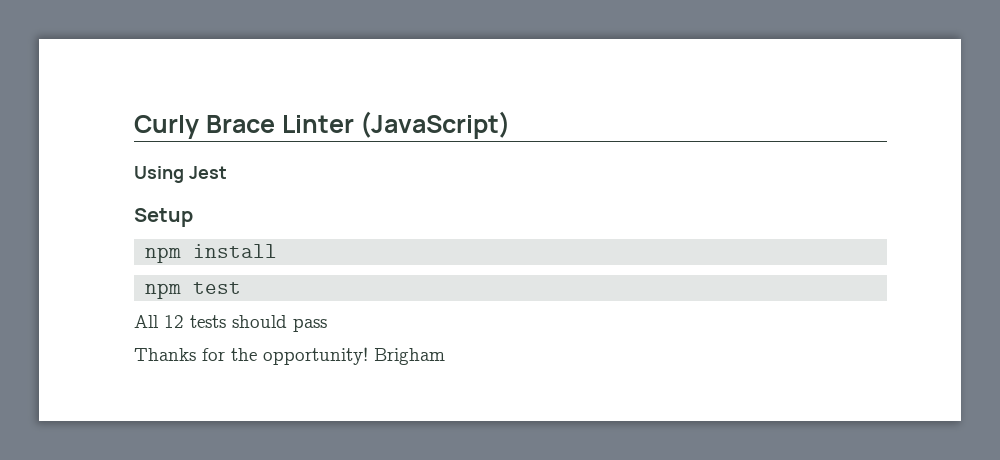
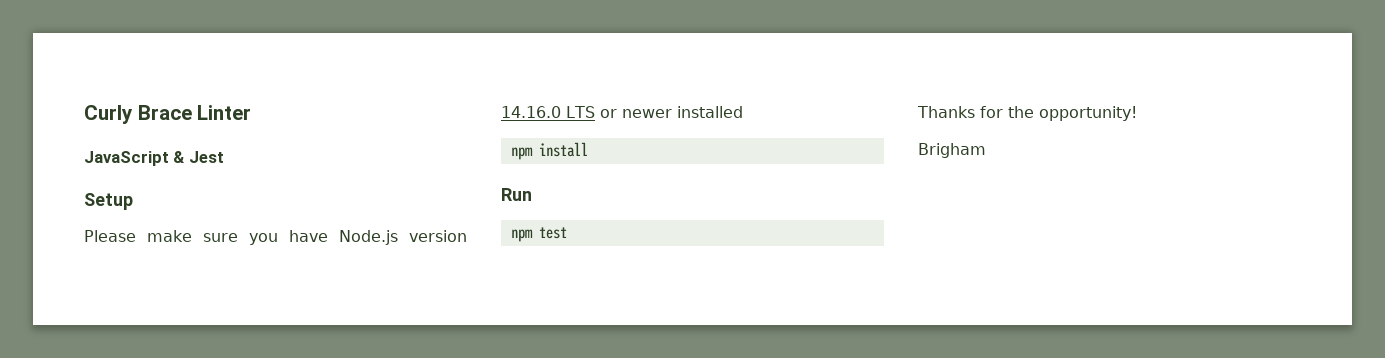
[360,111,511,139] [134,166,184,183] (JavaScript) // Using -> [84,151,186,166] // JavaScript &
(193, 217) none -> [84,230,467,245] [501,106,743,118] // Please make sure you have Node.js version 14.16.0 LTS or newer installed
(278, 251) none -> [501,188,532,201] // Run
[134,315,327,332] // All 12 tests should pass -> (567, 233) none
(368, 356) none -> (1137, 113) //

